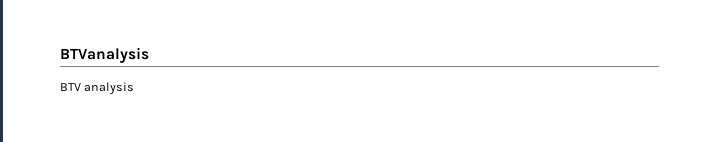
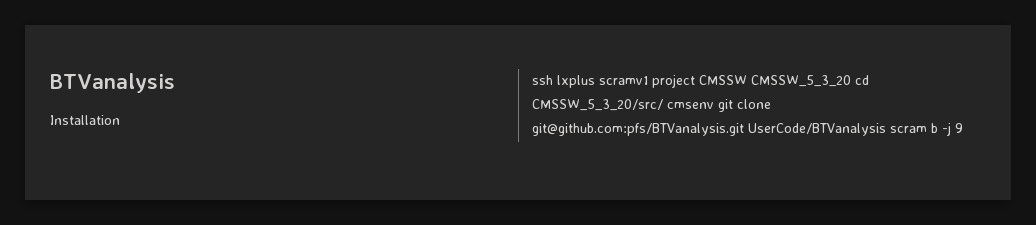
[60,82,135,95] BTV analysis -> [50,115,120,125] [532,74,869,88] [532,99,771,112] [532,122,963,136] Installation // ssh lxplus scramv1 project CMSSW CMSSW_5_3_20 cd CMSSW_5_3_20/src/ cmsenv git clone git@github.com:pfs/BTVanalysis.git UserCode/BTVanalysis scram b -j 9

